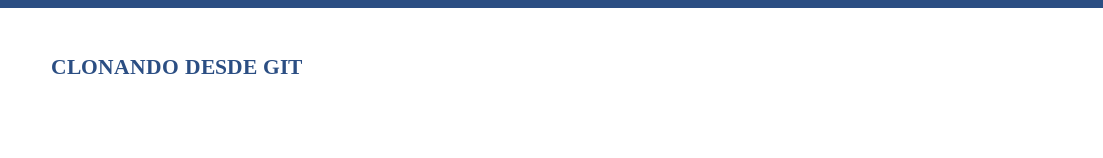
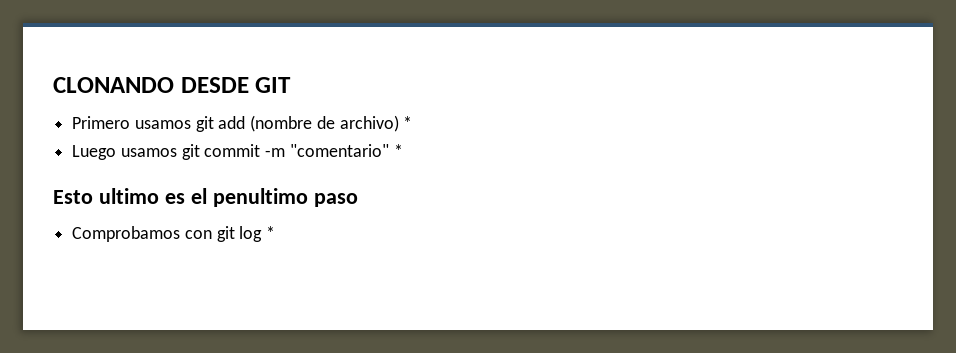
(303, 67) none -> [72,115,413,132] [72,144,403,160] [53,188,358,207] [72,226,276,242] // Primero usamos git add (nombre de archivo) * // Luego usamos git commit -m "comentario" * // Esto ultimo es el penultimo paso // Comprobamos con git log *

